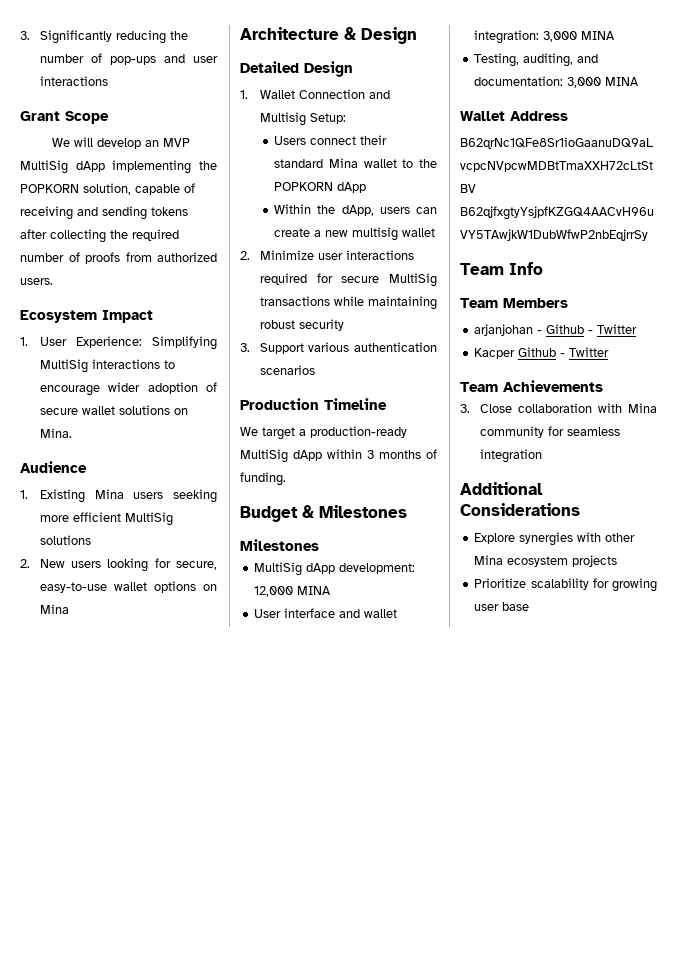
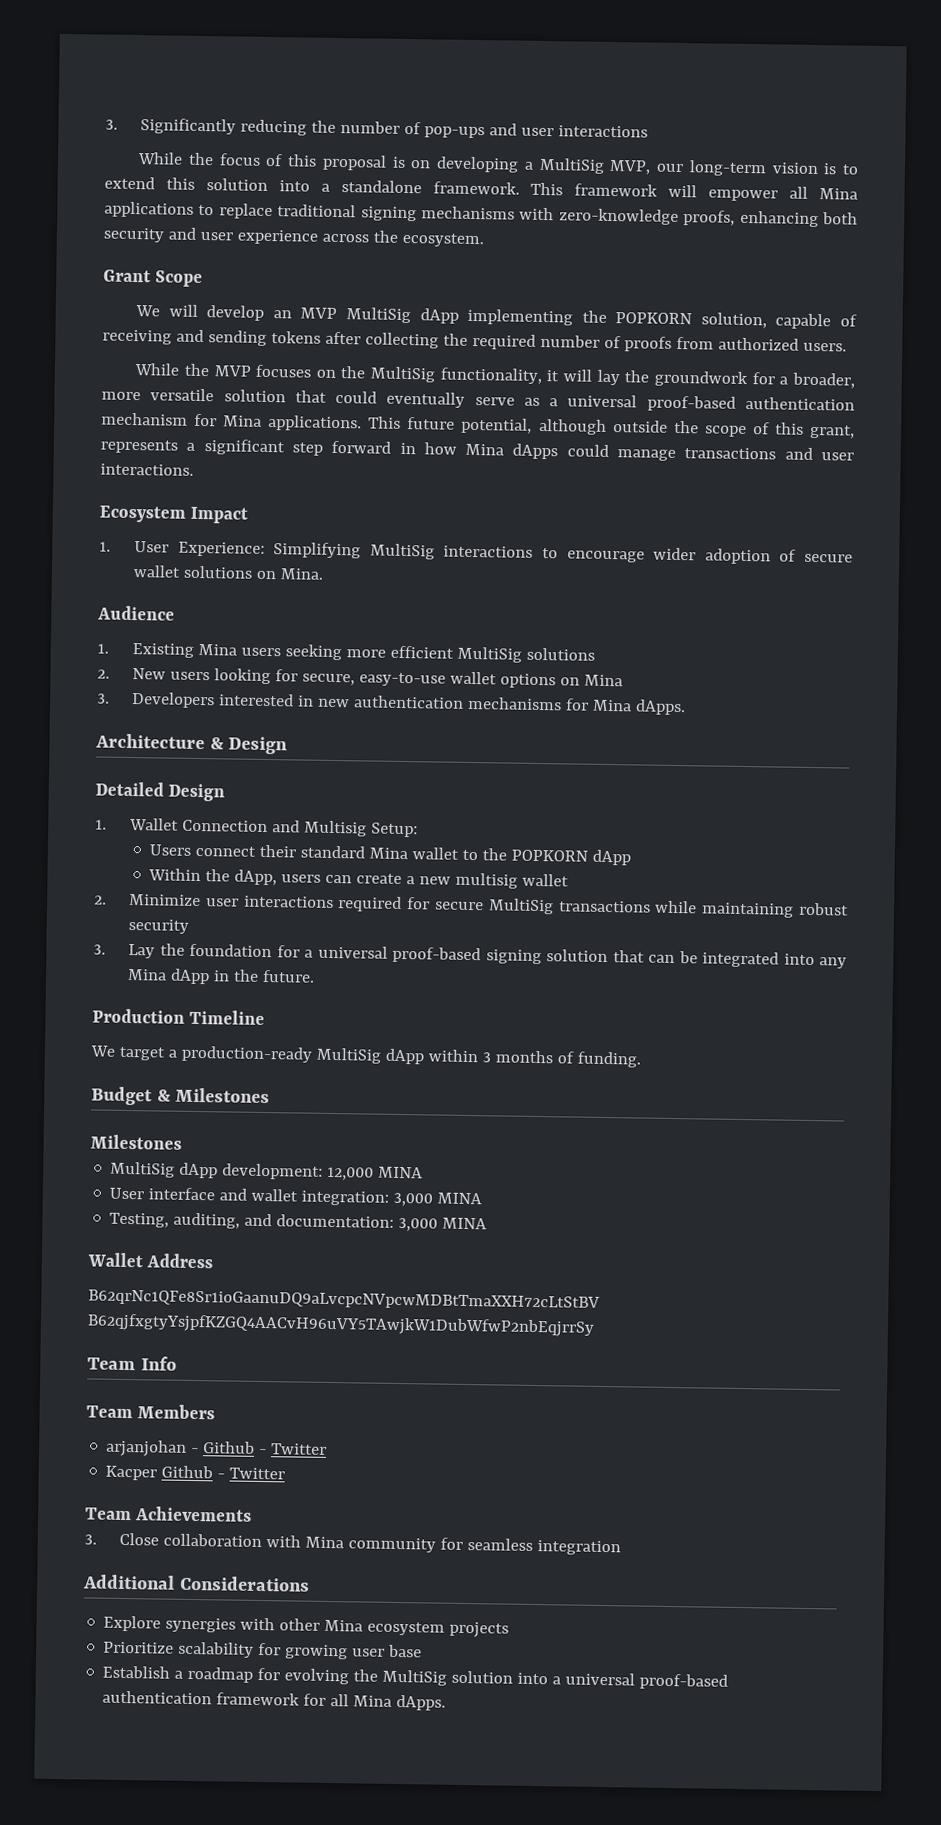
(108, 81) none -> [137,152,859,177] [104,176,858,202] [104,201,858,228] [103,227,484,248] // While the focus of this proposal is on developing a MultiSig MVP, our long-term vision is to extend this solution into a standalone framework. This framework will empower all Mina applications to replace traditional signing mechanisms with zero-knowledge proofs, enhancing both security and user experience across the ecosystem.
(53, 281) none -> [134,363,855,389] [101,388,855,412] [101,412,856,439] [100,439,854,461] [100,463,194,476] // While the MVP focuses on the MultiSig functionality, it will lay the groundwork for a broader, more versatile solution that could eventually serve as a universal proof-based authentication mechanism for Mina applications. This future potential, although outside the scope of this grant, represents a significant step forward in how Mina dApps could manage transactions and user interactions.
(69, 609) none -> [97,692,687,716] // 3. Developers interested in new authentication mechanisms for Mina dApps.
[259,342,437,354] [259,365,315,375] Support various authentication scenarios -> [128,943,847,969] [127,968,316,985] Lay the foundation for a universal proof-based signing solution that can be integrated into any Mina dApp in the future.
(530, 606) none -> [102,1665,729,1690] [102,1690,447,1711] // Establish a roadmap for evolving the MultiSig solution into a universal proof-based authentication framework for all Mina dApps.

